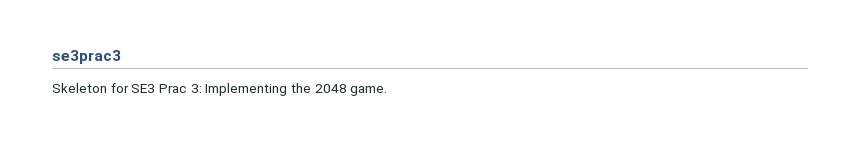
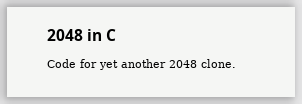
[52,50,121,64] [52,83,388,96] se3prac3 // Skeleton for SE3 Prac 3: Implementing the 2048 game. -> [47,29,117,41] [47,59,236,70] 2048 in C // Code for yet another 2048 clone.

